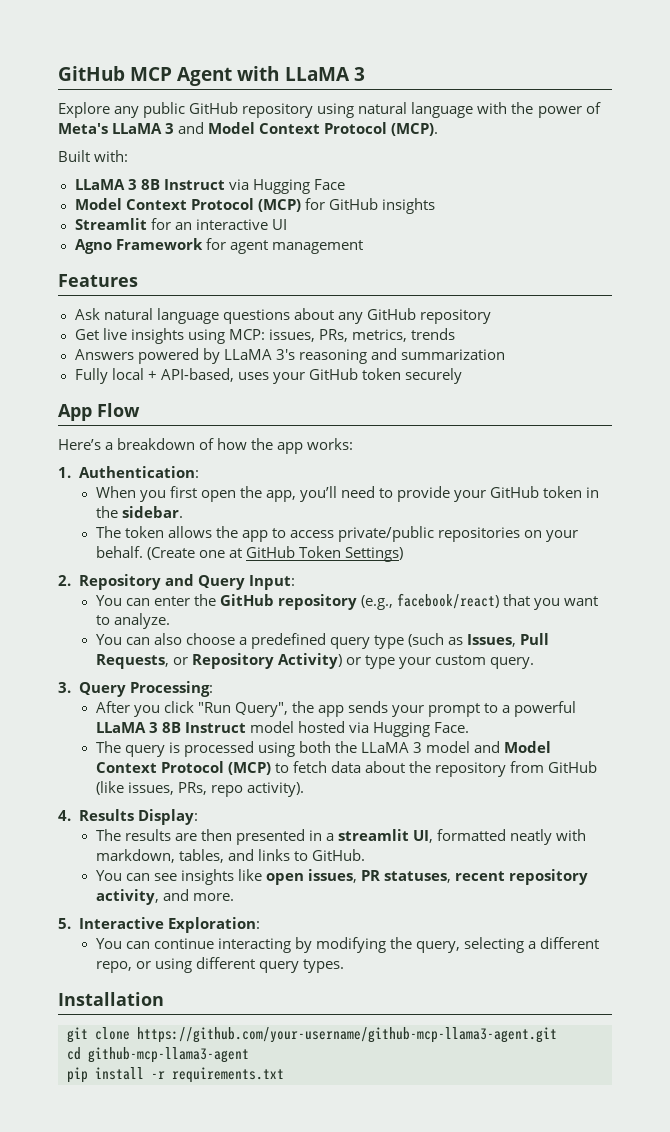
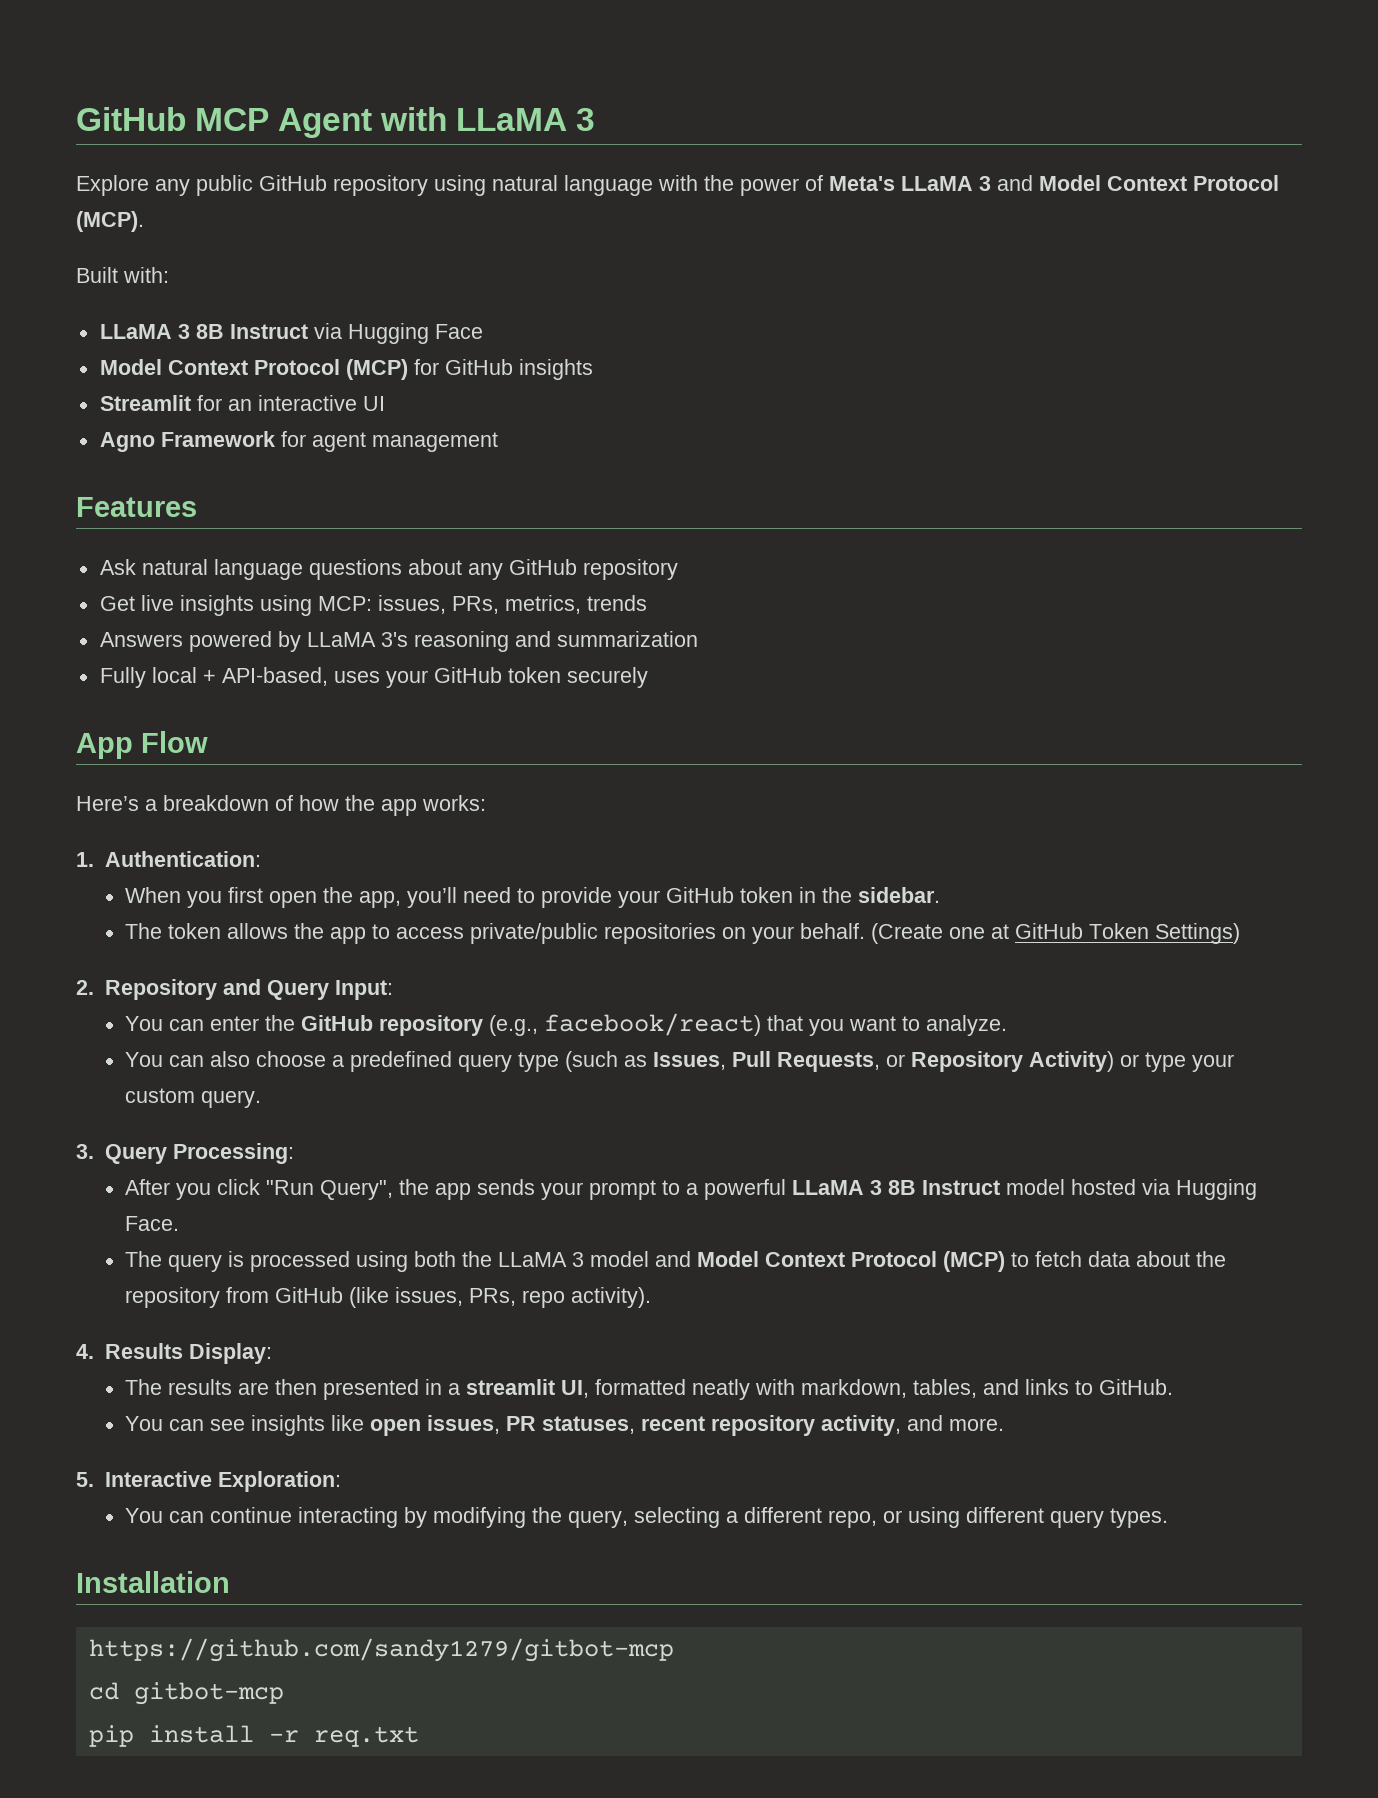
[67,1027,557,1043] git clone https://github.com/your-username/github-mcp-llama3-agent.git -> [88,1638,674,1662] https://github.com/sandy1279/gitbot-mcp
[88,1047,249,1063] github-mcp-llama3-agent -> [133,1682,284,1705] gitbot-mcp
[172,1067,284,1083] requirements.txt -> [313,1726,419,1747] req.txt

